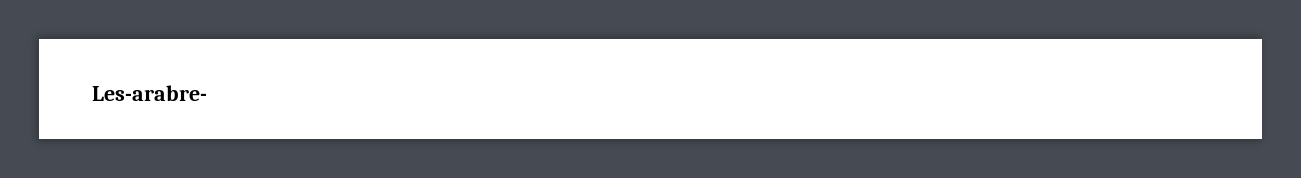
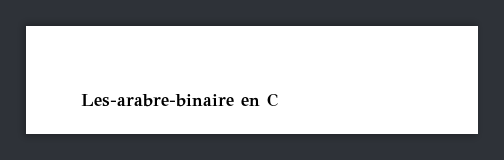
[92,85,207,101] Les-arabre- -> [81,93,278,107] Les-arabre-binaire en C

